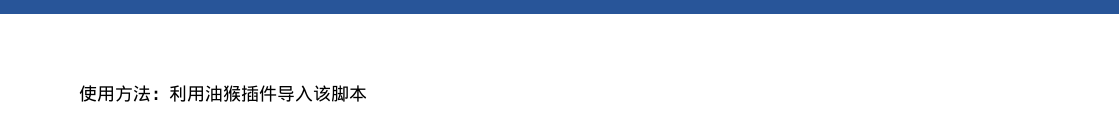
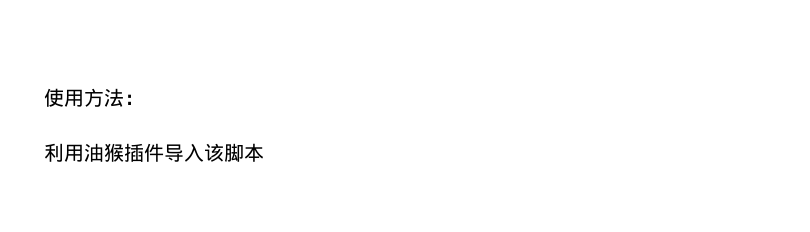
(169, 95) none -> (144, 99) //

